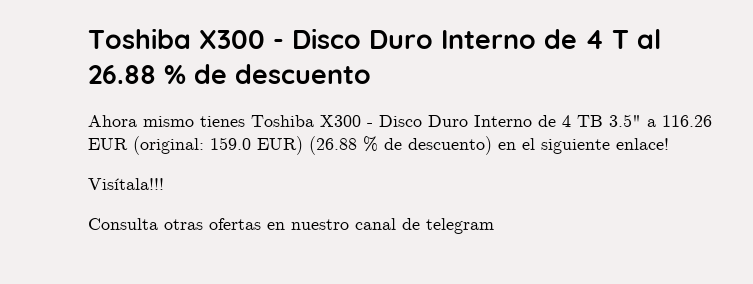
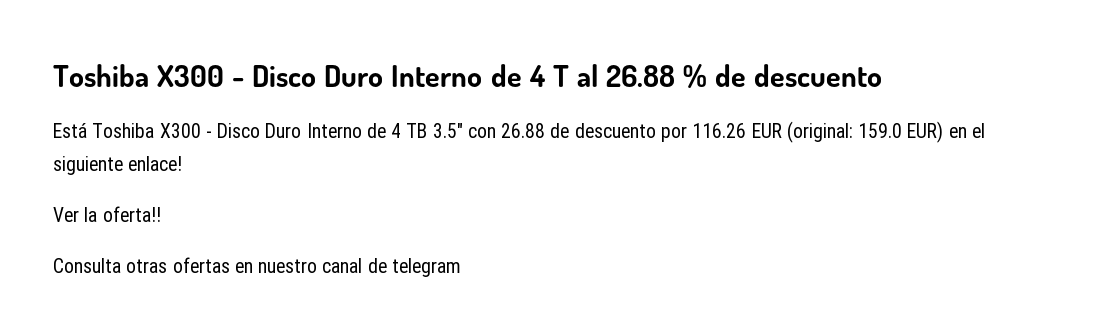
[88,115,245,127] Ahora mismo tienes -> [53,123,87,138] Está
[647,119,656,127] a -> [467,123,687,142] con 26.88 de descuento por
[309,136,492,155] (26.88 % de descuento) -> (944, 132) none
[88,178,164,190] Visítala!!! -> [53,206,161,222] Ver la oferta!!

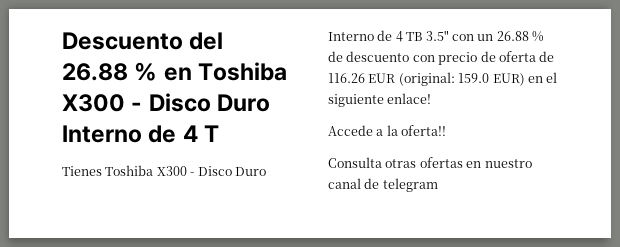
(53, 75) none -> [62,32,224,50] [62,62,192,81] Descuento del 26.88 % en
[576,64,883,88] [53,123,87,138] al 26.88 % de descuento // Está -> [62,166,102,176] // Tienes
[501,123,687,142] 26.88 de descuento por -> [477,31,544,42] [328,51,555,65] un 26.88 % de descuento con precio de oferta de
[53,207,79,222] Ver -> [328,125,384,136] Accede a

